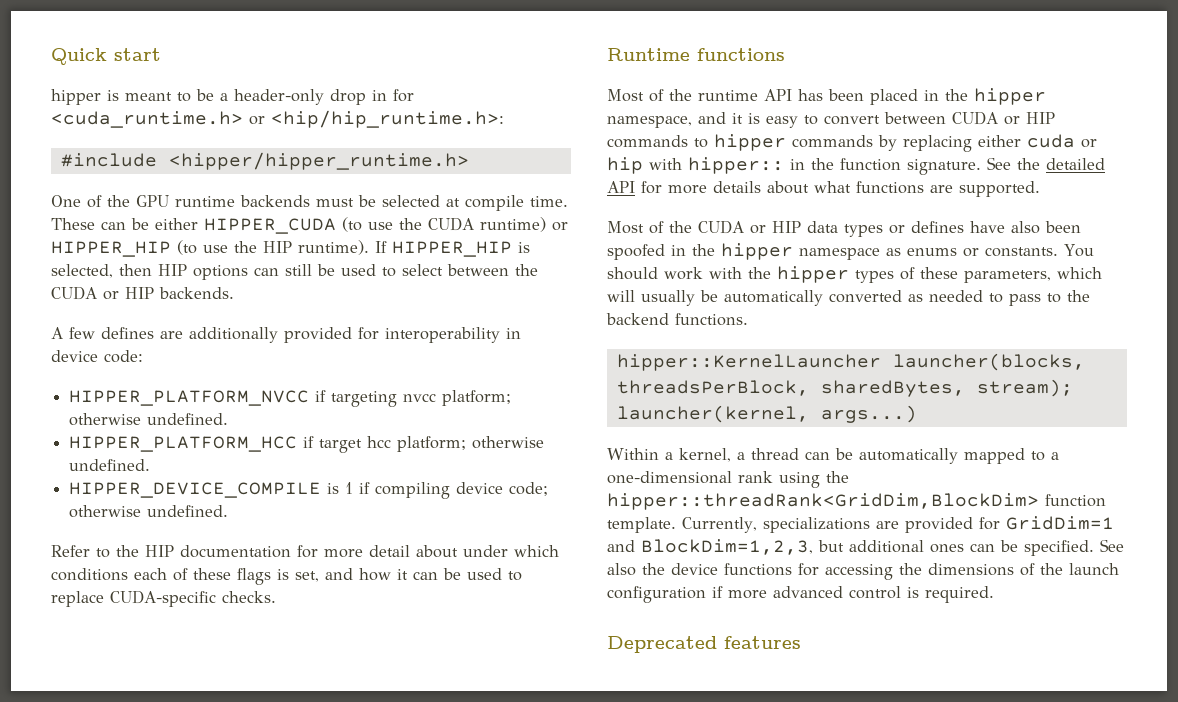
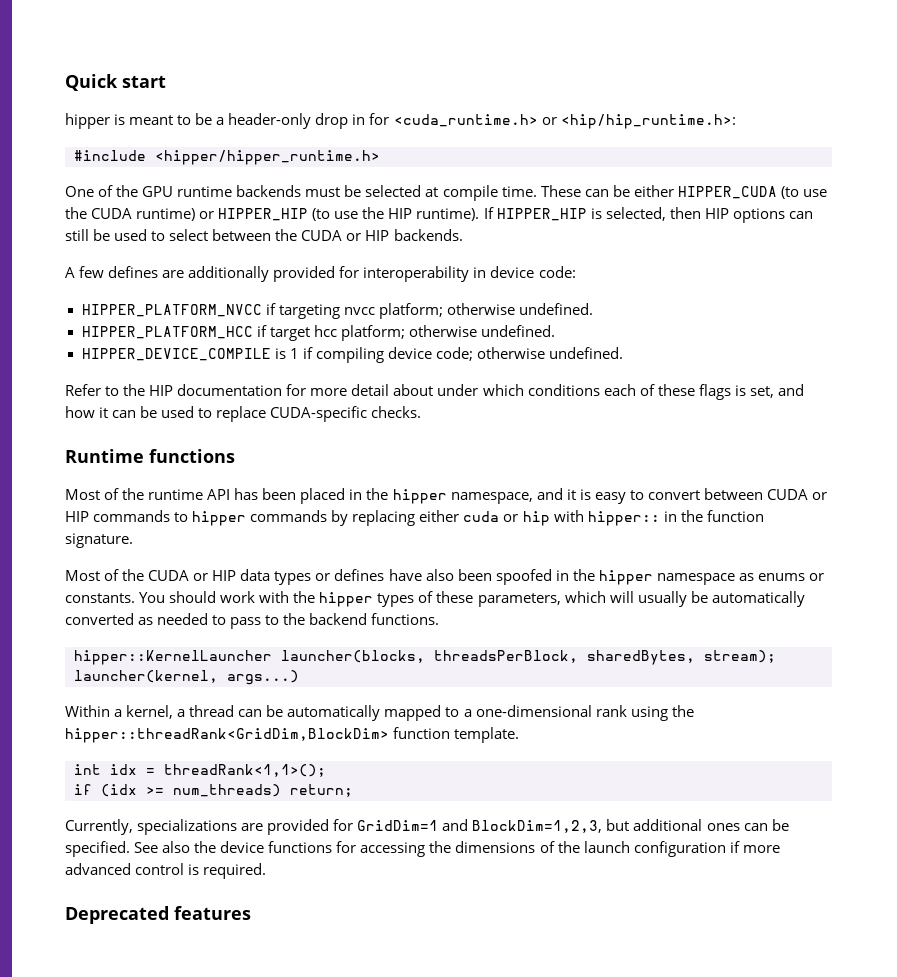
[987,157,1105,170] [607,181,1040,197] See the detailed API for more details about what functions are supported. -> (133, 540) none
(676, 525) none -> [74,764,326,777] [74,784,353,797] // int idx = threadRank<1,1>(); // if (idx >= num_threads) return; //

